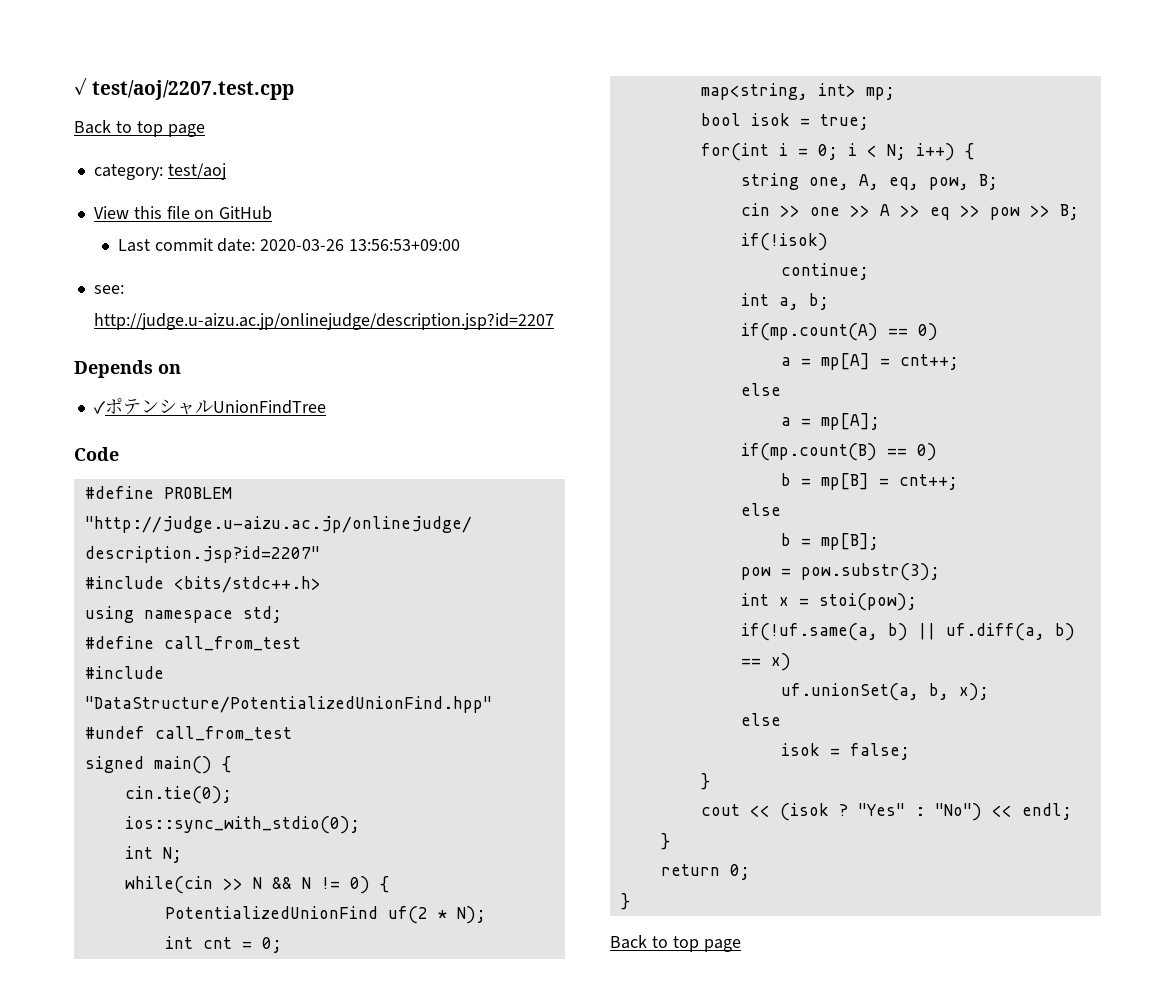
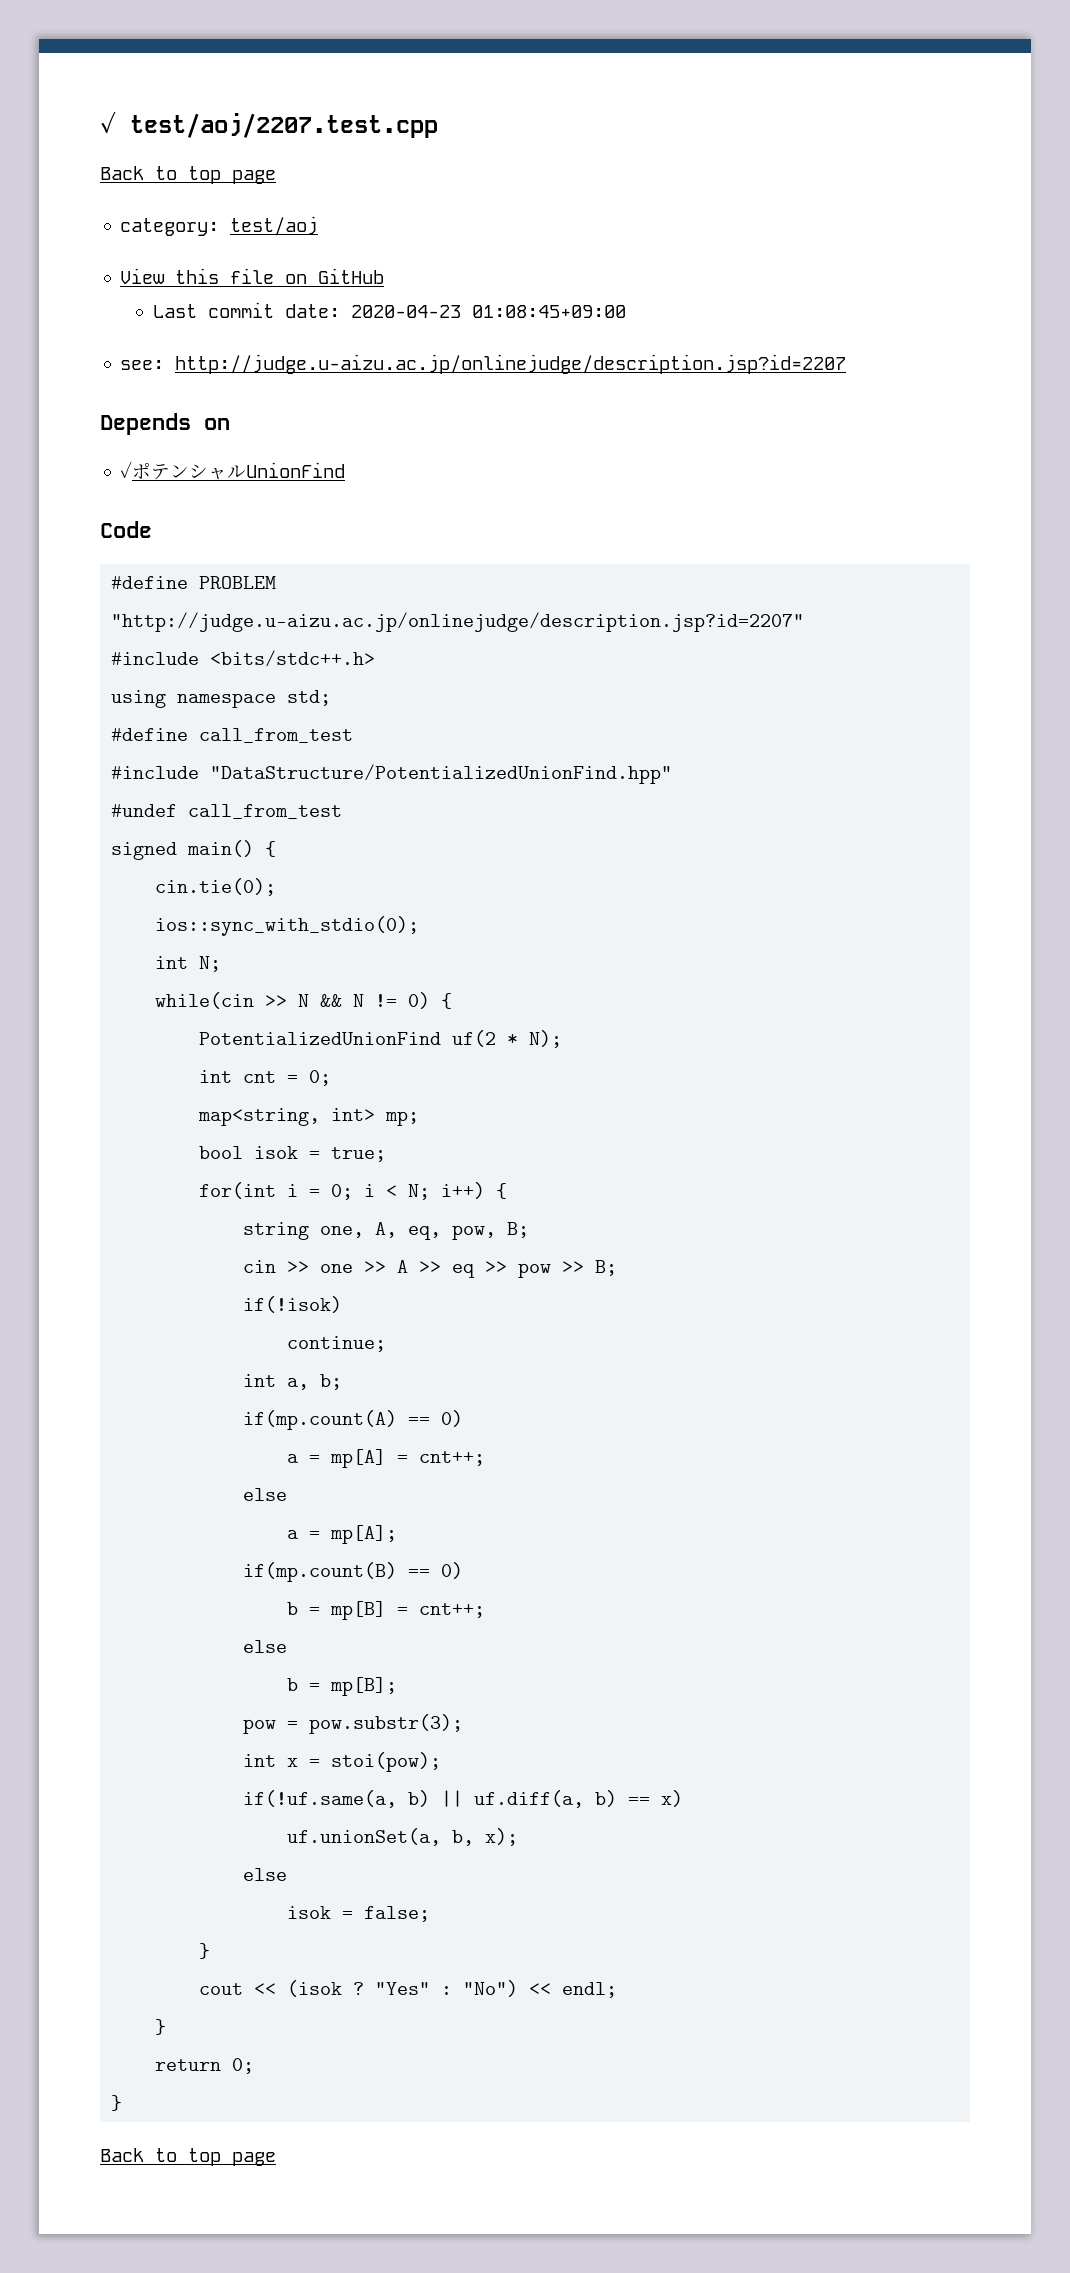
[260,239,461,251] 2020-03-26 13:56:53+09:00 -> [350,305,626,318] 2020-04-23 01:08:45+09:00
[212,400,326,414] UnionFindTree -> [246,462,346,478] UnionFind

